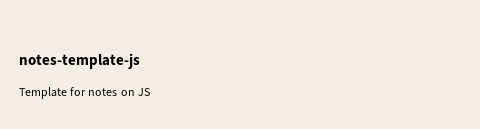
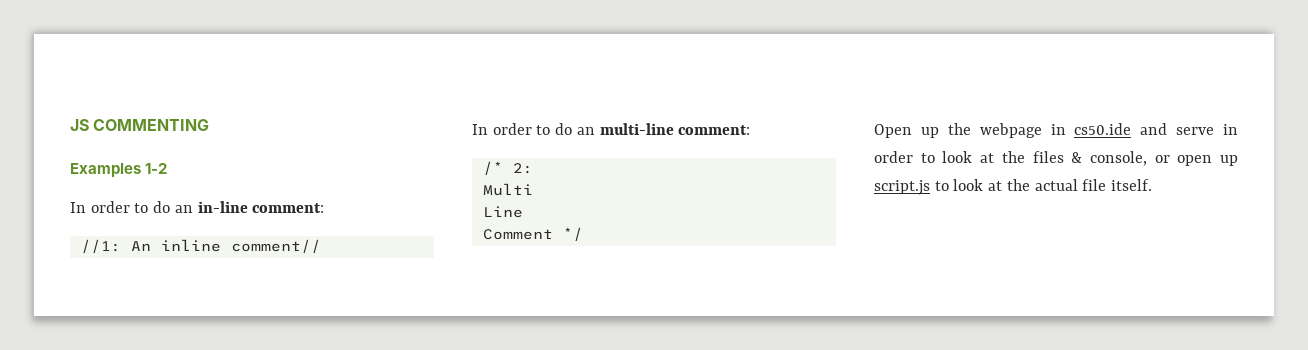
[19,53,140,69] [19,87,150,99] notes-template-js // Template for notes on JS -> [70,119,210,131] [70,163,168,177] [70,201,325,213] [80,239,321,253] [472,123,751,135] [482,161,533,175] [482,183,533,196] [482,206,523,218] [482,227,583,241] [874,123,1238,138] [874,151,1238,166] [874,179,1153,195] JS COMMENTING // Examples 1-2 // In order to do an in-line comment: // //1: An inline comment// // In order to do an multi-line comment: // /* 2: // Multi // Line // Comment */ // Open up the webpage in cs50.ide and serve in order to look at the files & console, or open up script.js to look at the actual file itself.

